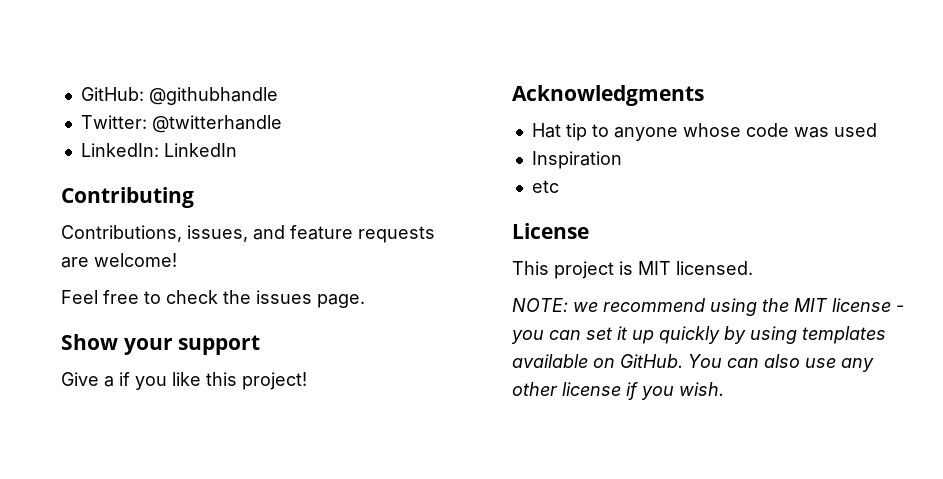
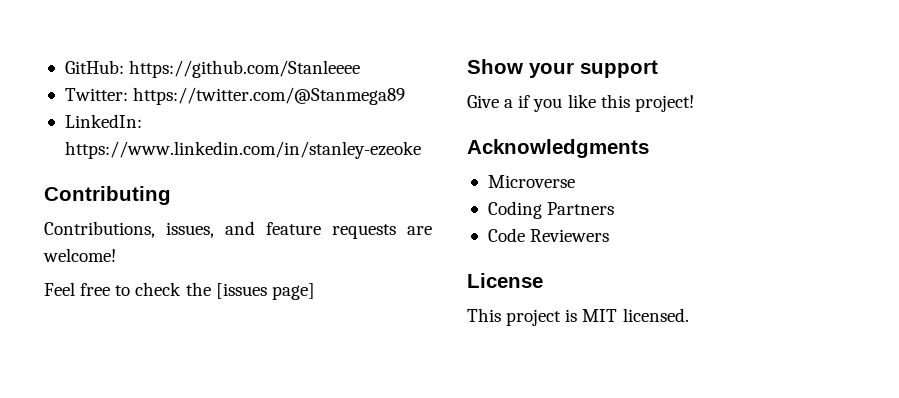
[148,87,278,105] @githubhandle -> [129,60,361,78] https://github.com/Stanleeee
[151,115,282,133] @twitterhandle -> [133,87,406,105] https://twitter.com/@Stanmega89
[163,143,237,157] LinkedIn -> [64,141,421,159] https://www.linkedin.com/in/stanley-ezeoke
[256,290,365,308] issues page. -> [215,283,315,300] [issues page]
[531,123,877,141] [531,151,622,169] [531,180,559,193] Hat tip to anyone whose code was used // Inspiration // etc -> [487,175,575,188] [487,201,615,219] [487,228,610,242] Microverse // Coding Partners // Code Reviewers
[512,298,904,316] [511,326,886,344] [512,354,874,372] [512,382,724,400] // NOTE: we recommend using the MIT license - you can set it up quickly by using templates available on GitHub. You can also use any other license if you wish. -> (689, 315) none

